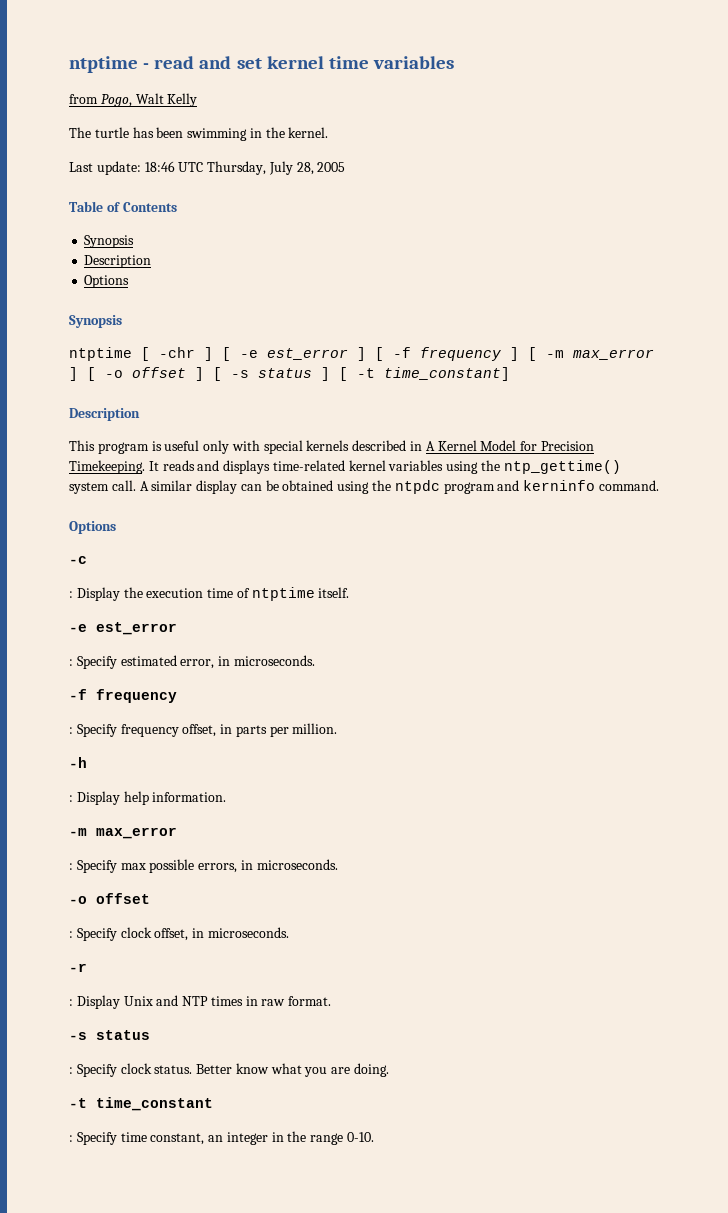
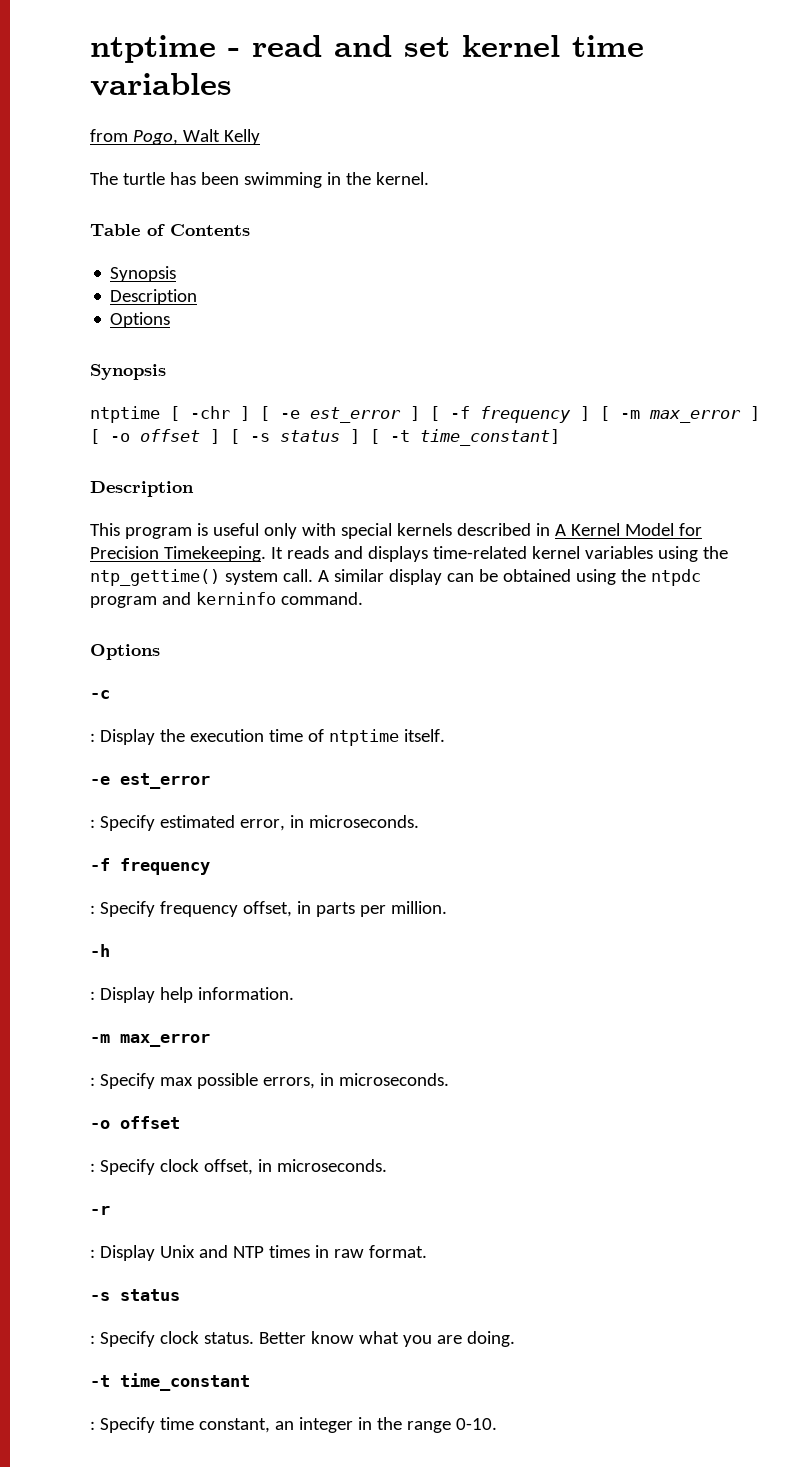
[69,161,346,175] // Last update: 18:46 UTC Thursday, July 28, 2005 -> (429, 178) none

